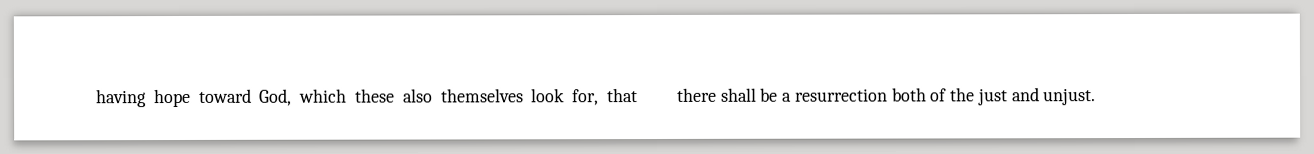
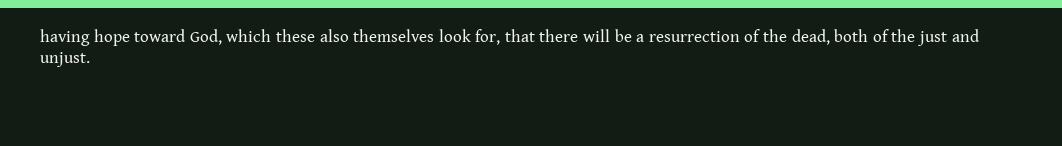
[720,87,757,102] shall -> [583,29,611,42] will
(888, 95) none -> [744,29,830,45] of the dead,

